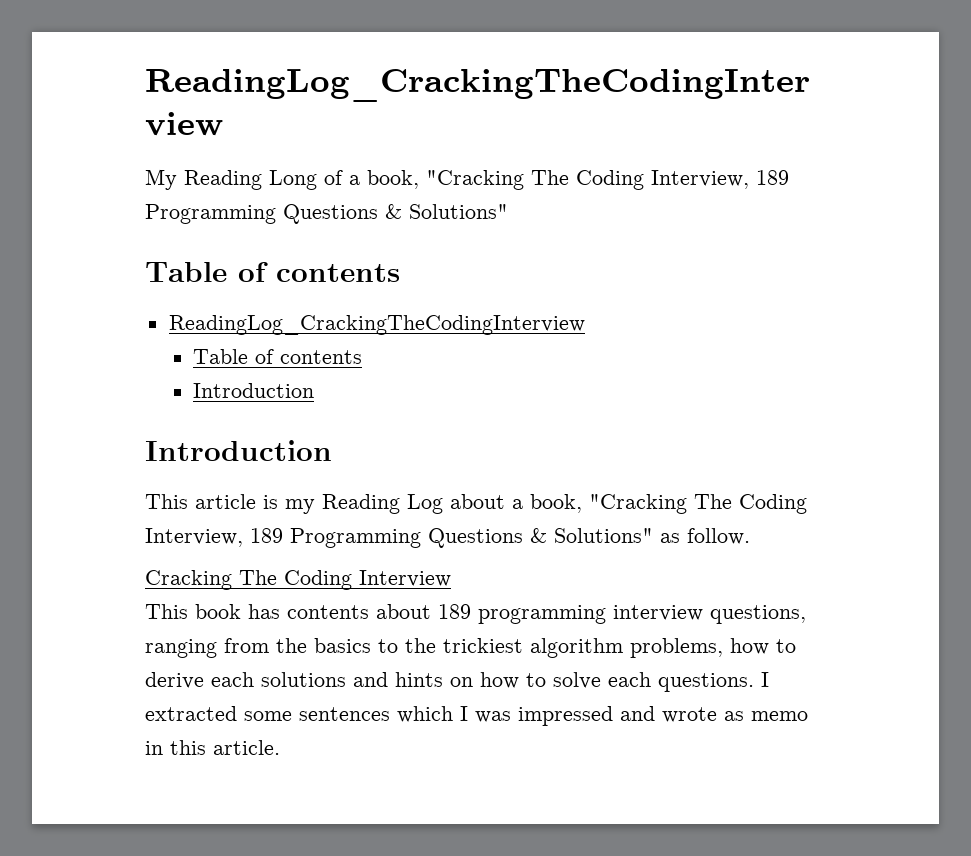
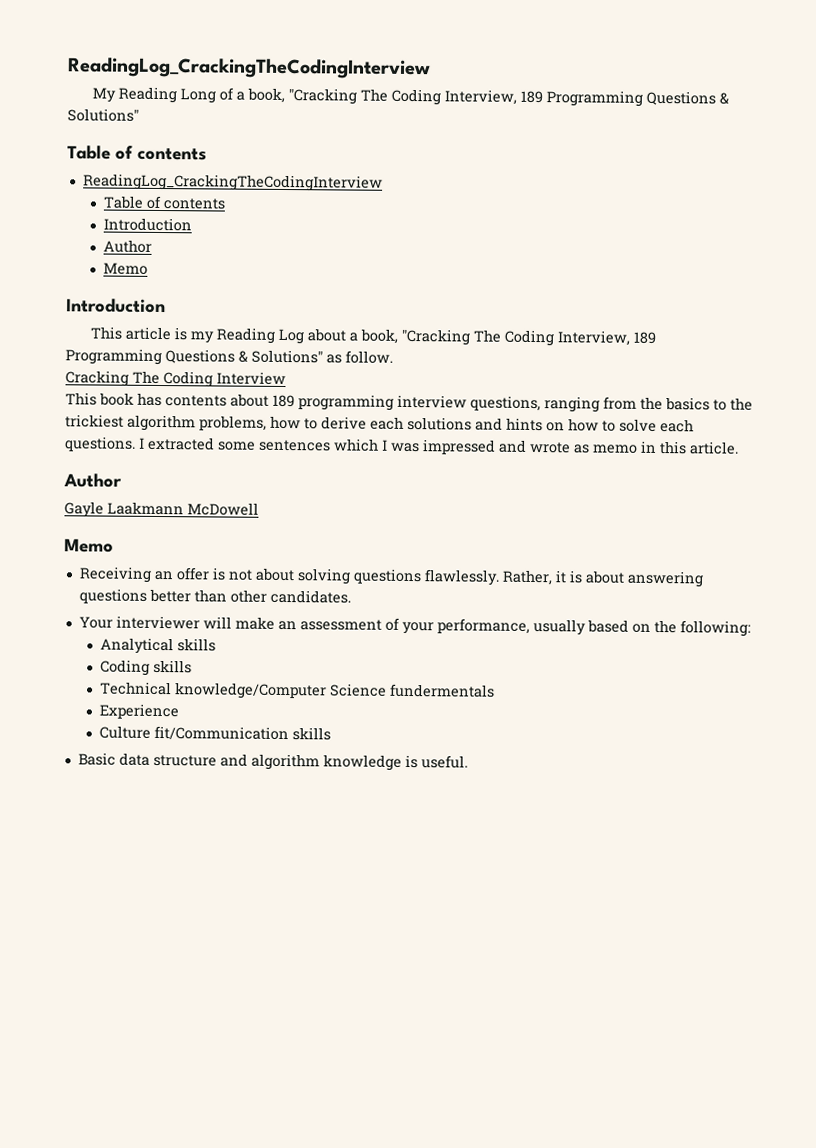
(315, 390) none -> [103,239,153,253] [103,262,149,275] // Author // Memo
(280, 747) none -> [63,473,122,488] [64,501,259,518] [64,538,114,553] [78,566,704,588] [78,588,351,604] [78,615,751,637] [100,637,217,655] [100,659,193,676] [100,681,496,700] [99,703,180,720] [99,725,332,741] [77,752,468,771] // Author // Gayle Laakmann McDowell // Memo // Receiving an offer is not about solving questions flawlessly. Rather, it is about answering questions better than other candidates. // Your interviewer will make an assessment of your performance, usually based on the following: // Analytical skills // Coding skills // Technical knowledge/Computer Science fundermentals // Experience // Culture fit/Communication skills // Basic data structure and algorithm knowledge is useful.

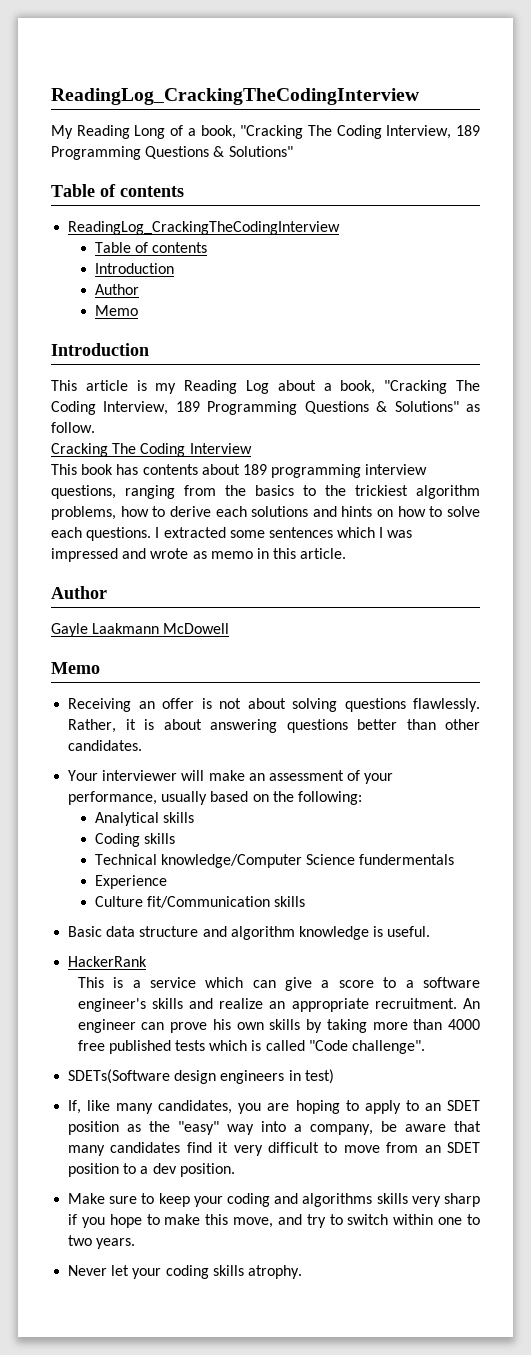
(468, 762) none -> [68,956,148,967] [77,977,480,991] [77,998,480,1012] [77,1019,480,1033] [77,1040,426,1054] [68,1069,334,1084] [68,1100,480,1114] [68,1121,481,1135] [68,1142,480,1156] [68,1163,235,1177] [68,1193,480,1207] [68,1214,481,1228] [68,1235,136,1249] [68,1265,302,1279] // HackerRank // This is a service which can give a score to a software engineer's skills and realize an appropriate recruitment. An engineer can prove his own skills by taking more than 4000 free published tests which is called "Code challenge". // SDETs(Software design engineers in test) // If, like many candidates, you are hoping to apply to an SDET position as the "easy" way into a company, be aware that many candidates find it very difficult to move from an SDET position to a dev position. // Make sure to keep your coding and algorithms skills very sharp if you hope to make this move, and try to switch within one to two years. // Never let your coding skills atrophy.

